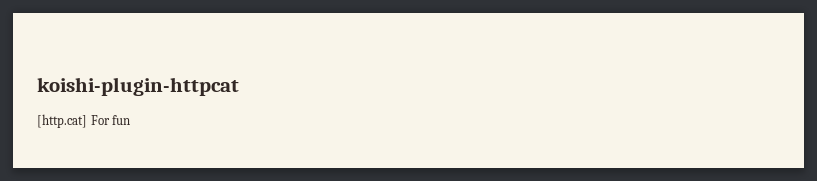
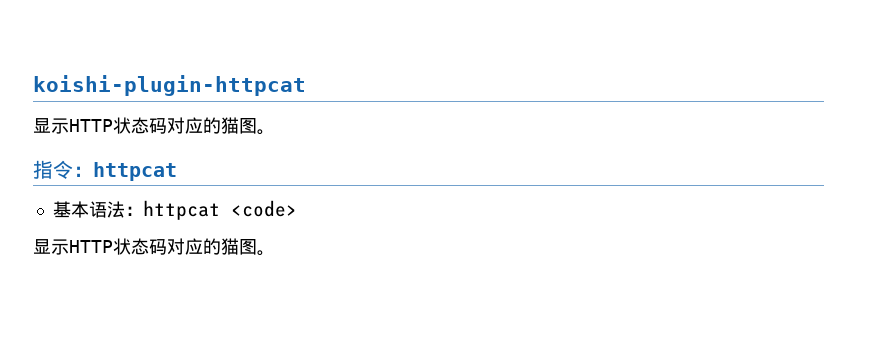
[37,114,131,128] [http.cat] For fun -> [33,117,275,135] [33,160,177,181] [52,200,297,220] [33,238,275,256] 显示HTTP状态码对应的猫图。 // 指令：httpcat // 基本语法：httpcat <code> // 显示HTTP状态码对应的猫图。

